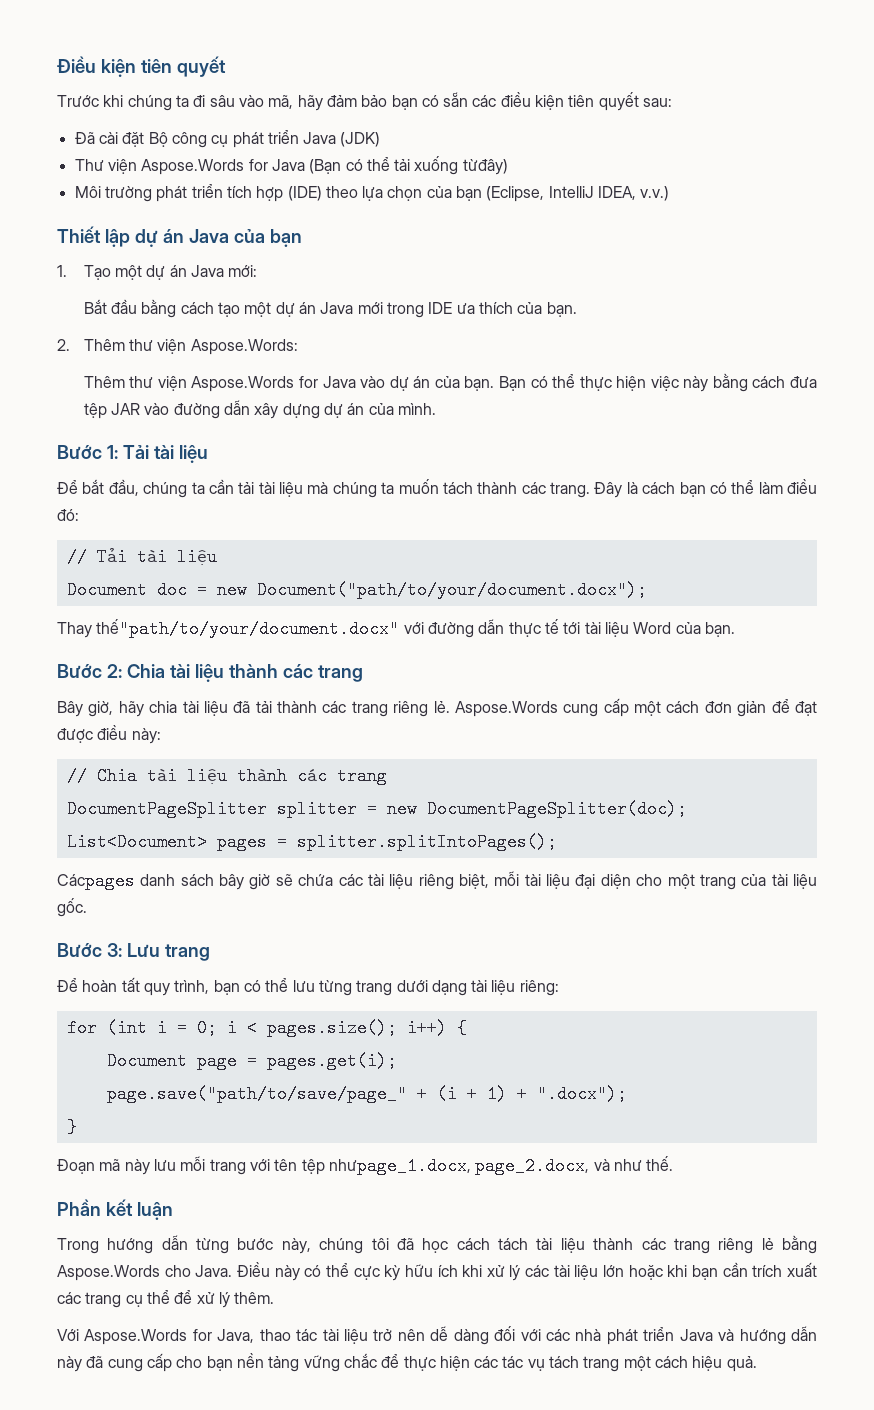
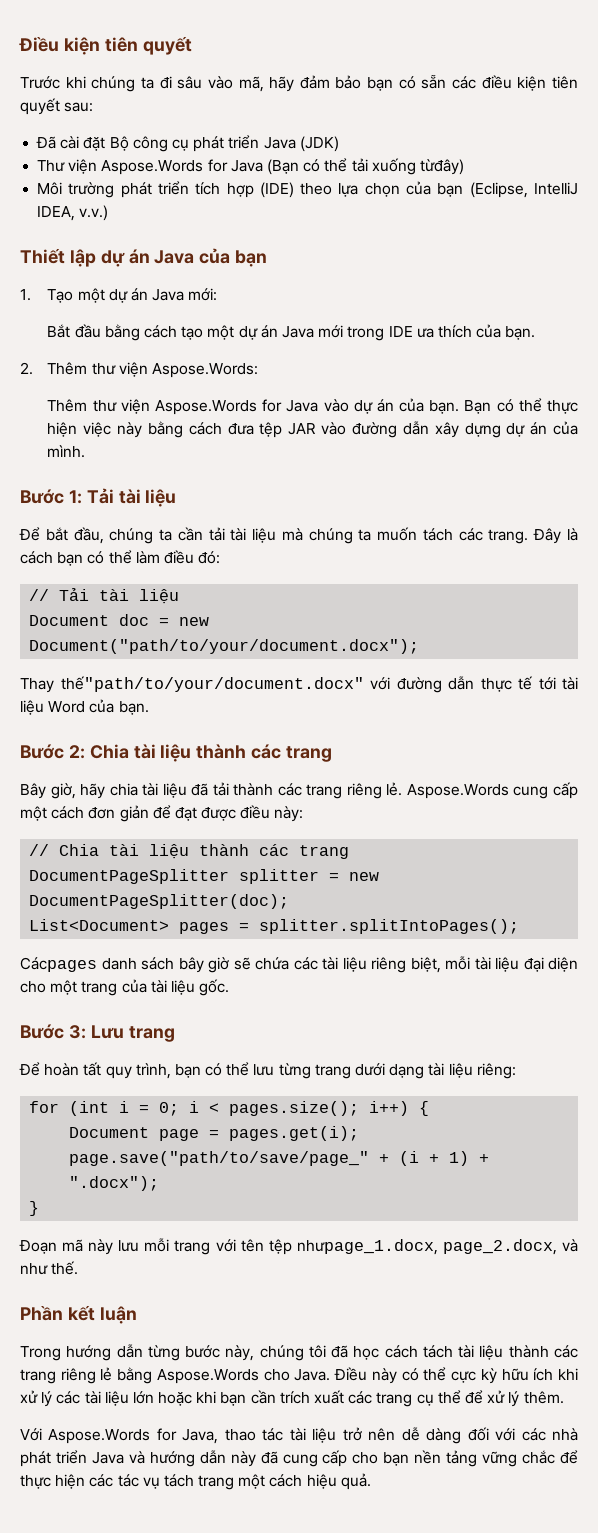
[477,482,518,494] thành -> (453, 534) none

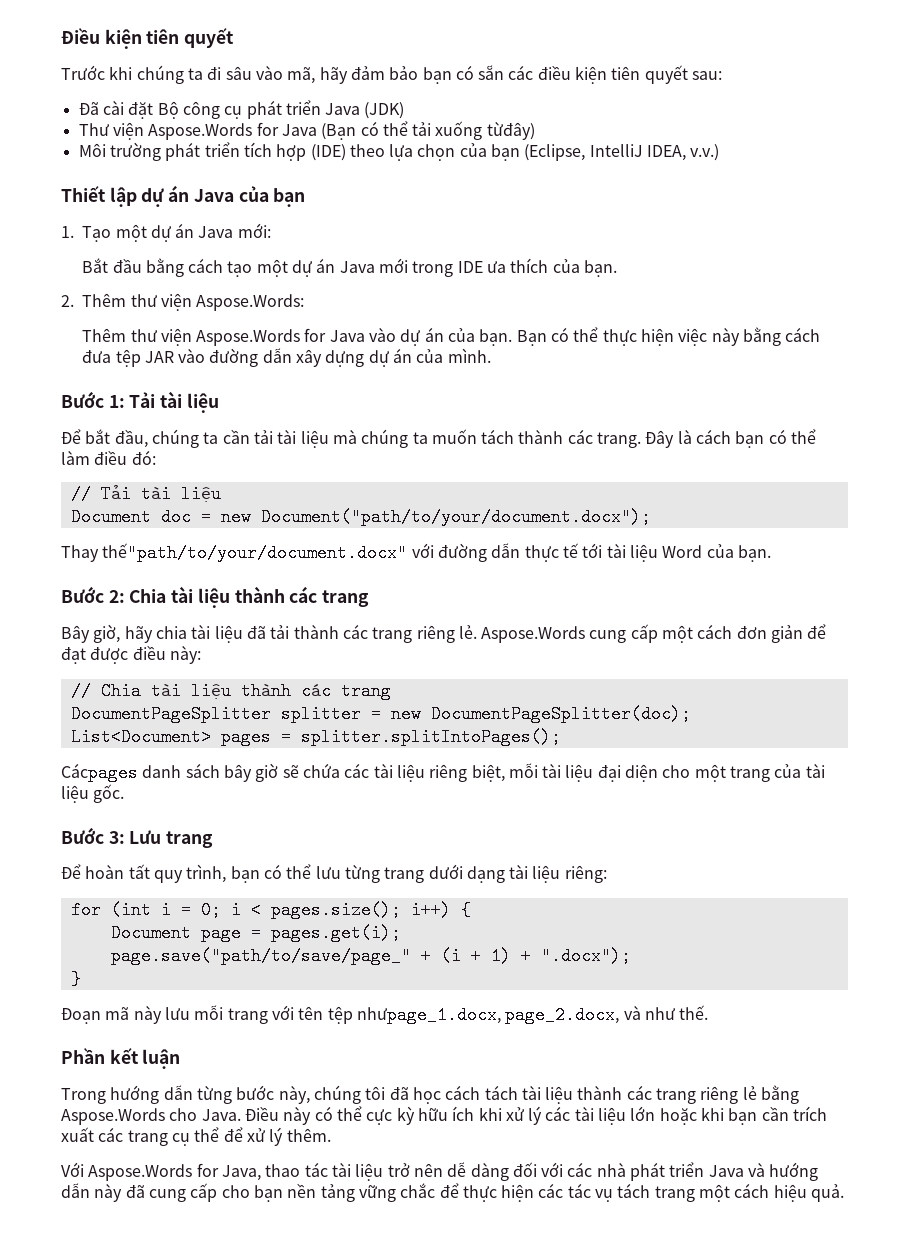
(453, 534) none -> [518,429,564,444] thành

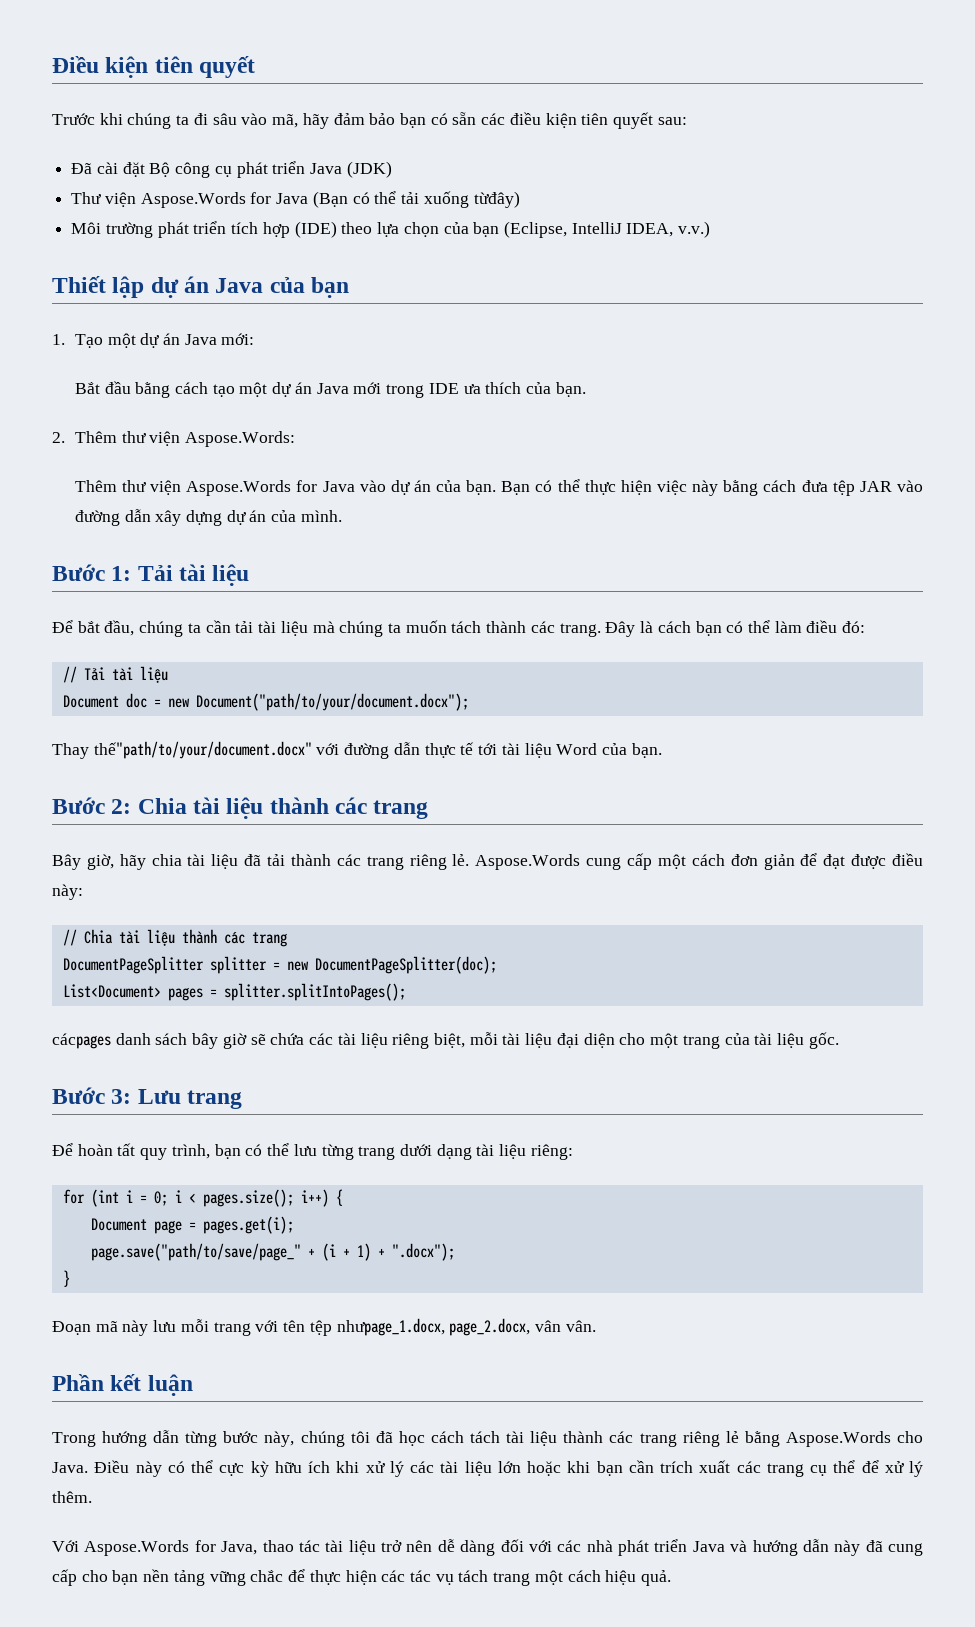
[61,763,138,782] Cácpages -> [52,1033,111,1049] cácpages
[623,1005,709,1020] và như thế. -> [534,1320,596,1332] vân vân.

